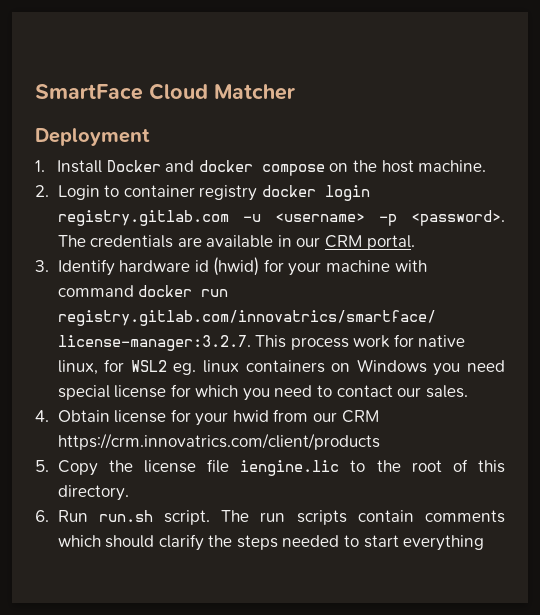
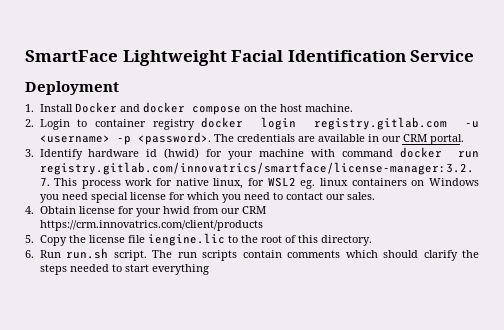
[149,83,295,100] Cloud Matcher -> [122,50,475,66] Lightweight Facial Identification Service

